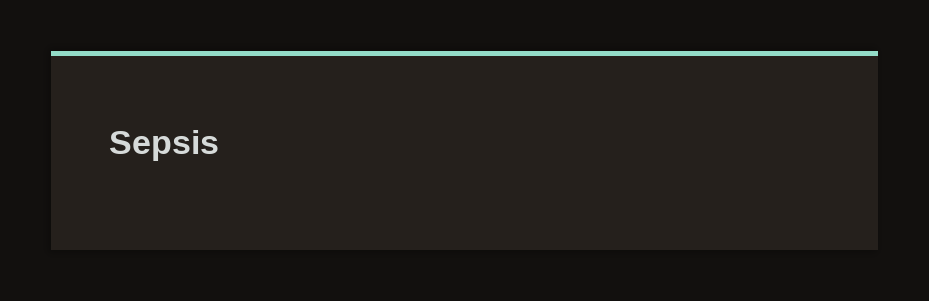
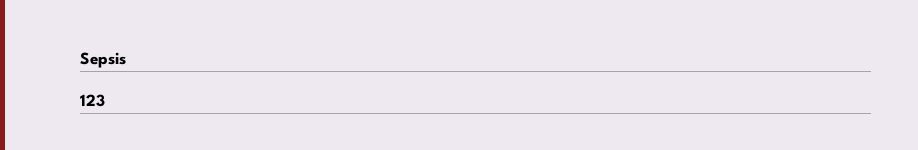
(219, 145) none -> [80,94,105,107] // 123

